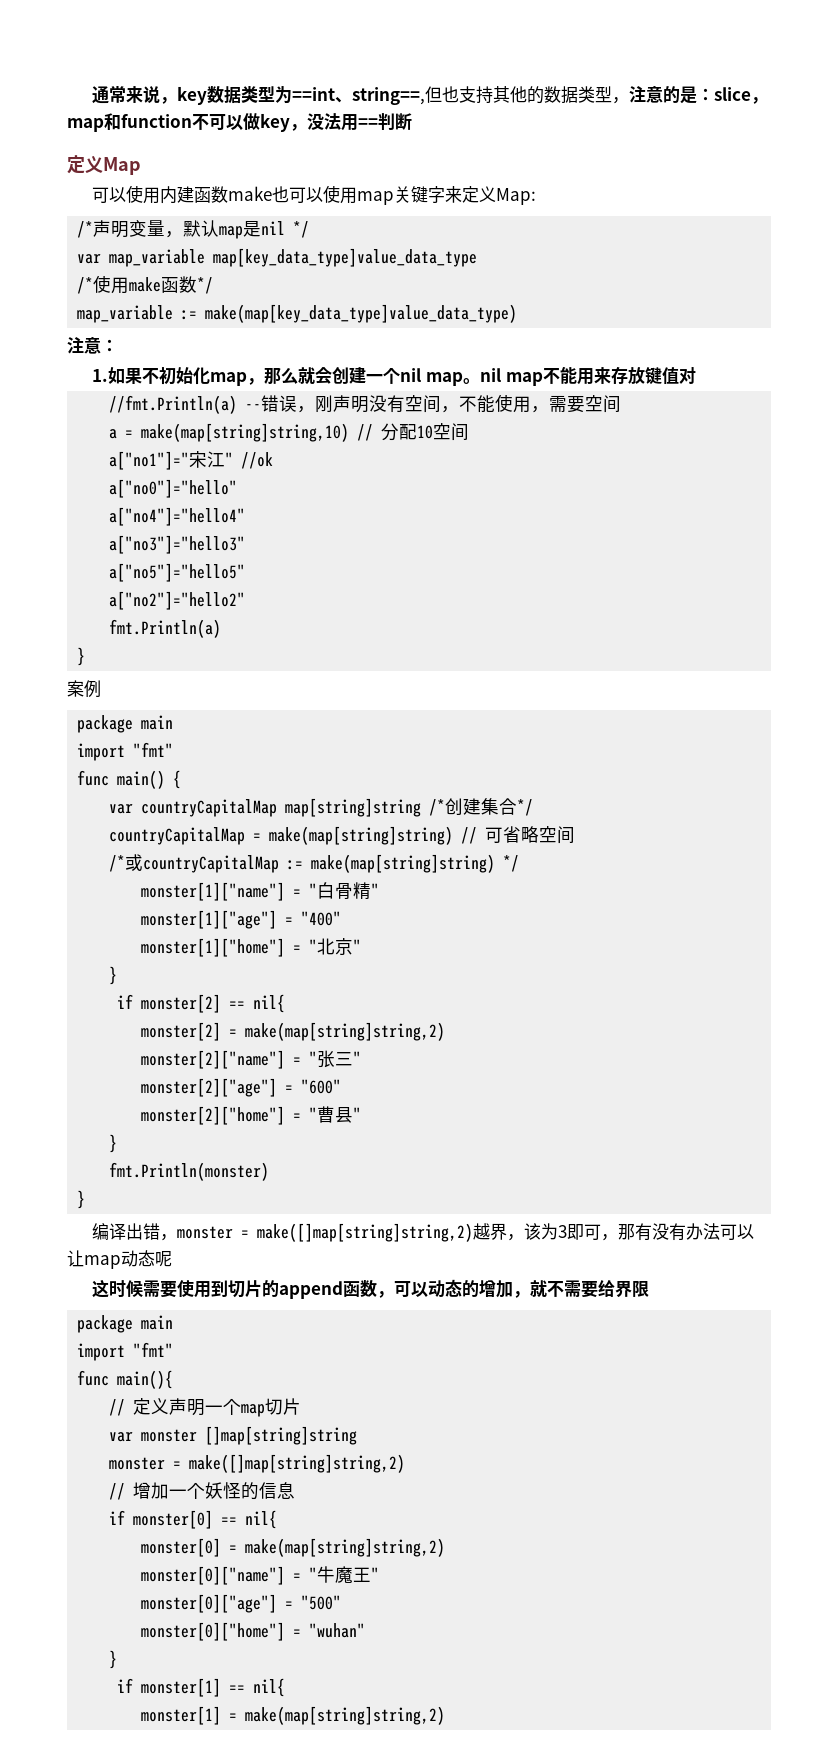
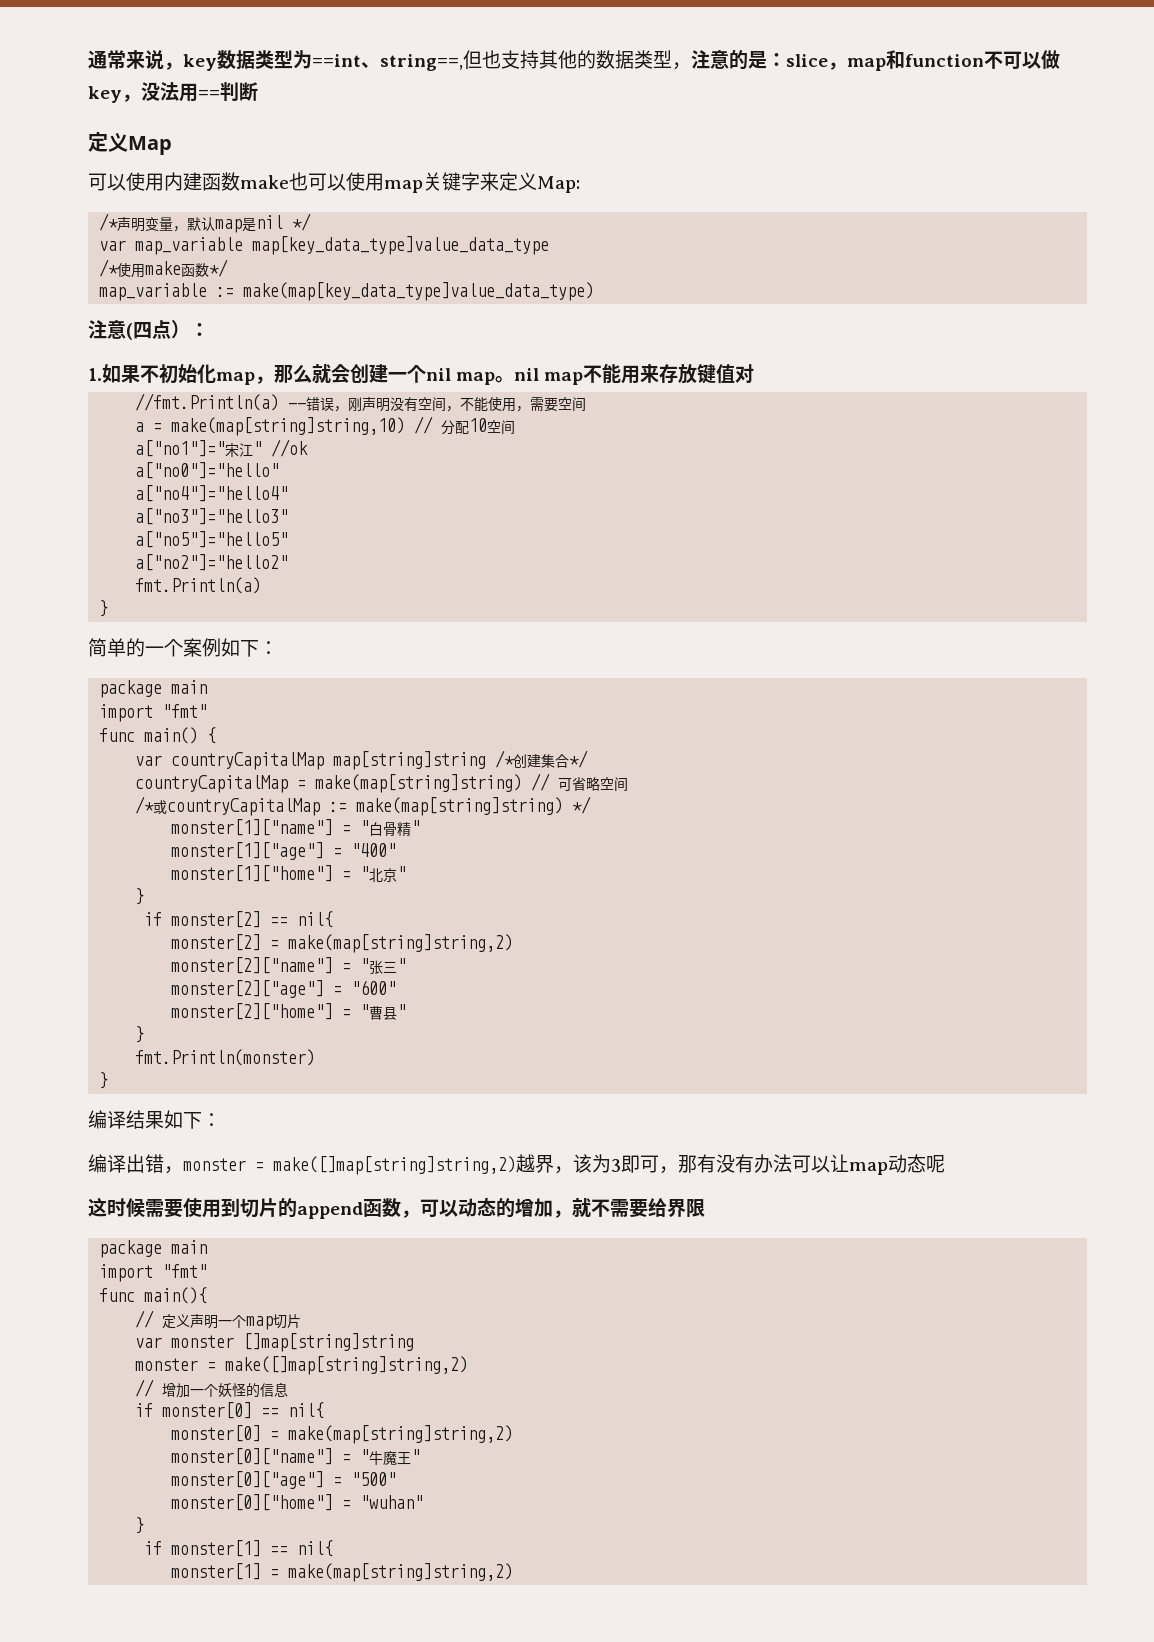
(101, 345) none -> [126,320,190,340] (四点）
(86, 656) none -> [88,638,183,657] 简单的一个
(101, 689) none -> [221,638,278,657] 如下：
(86, 1199) none -> [88,1110,221,1129] // 编译结果如下：

